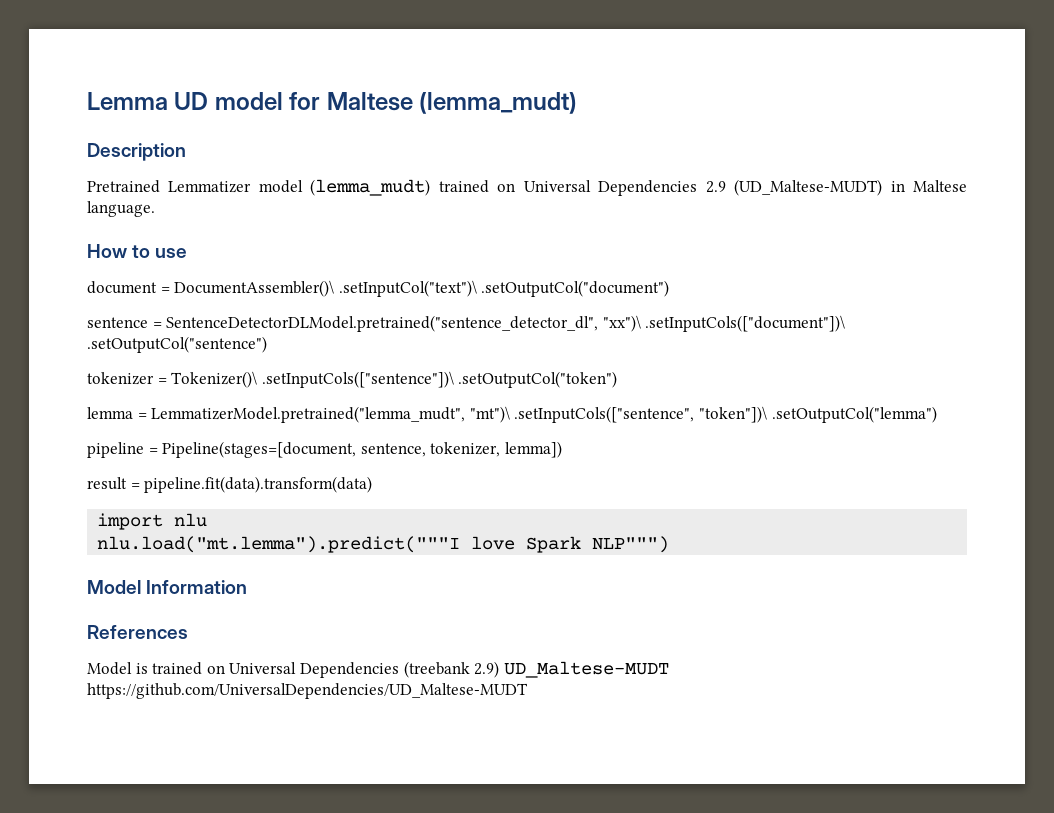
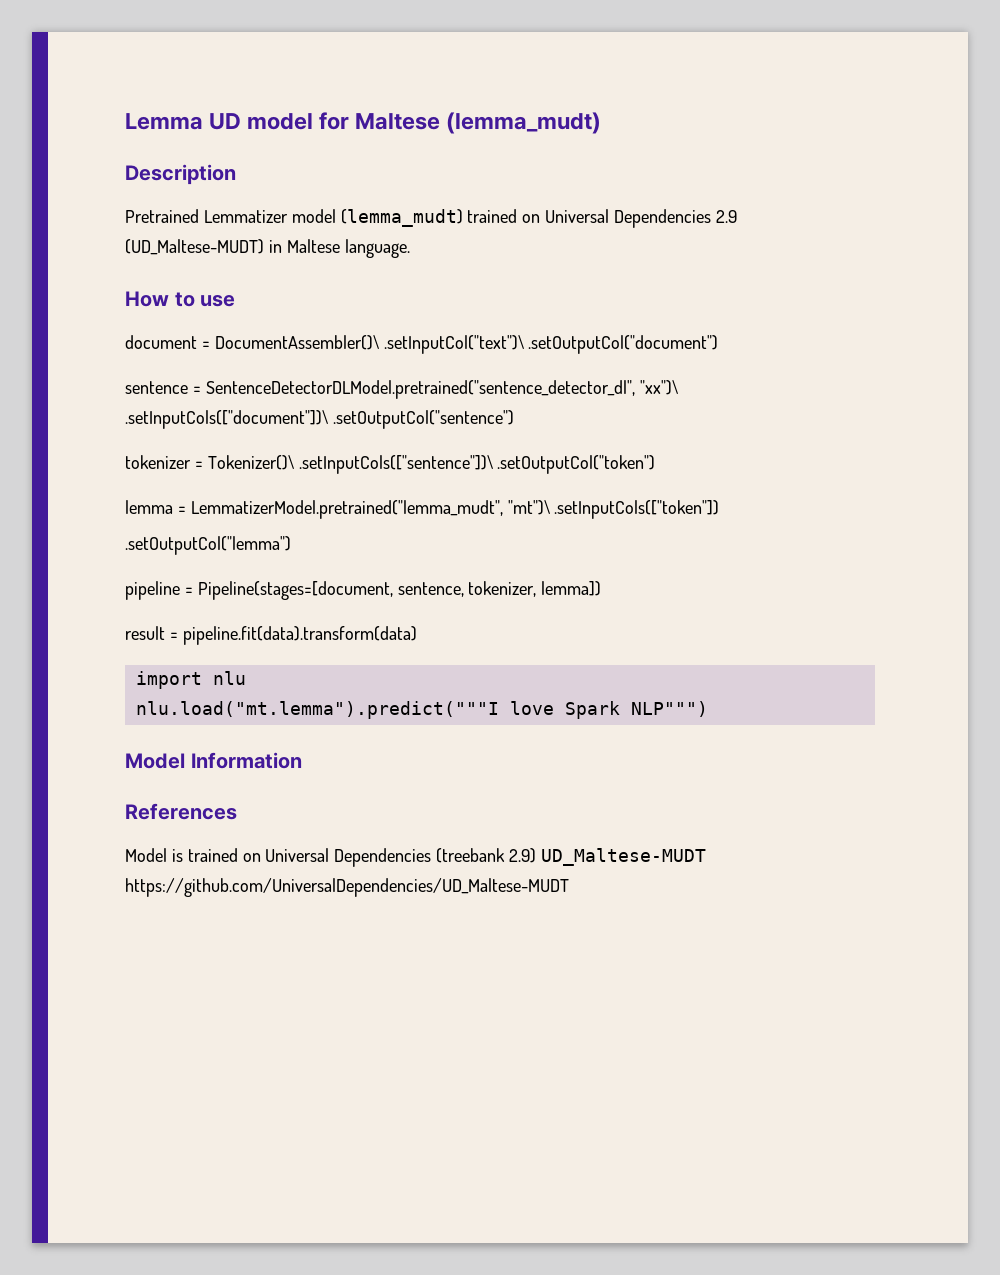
[514,406,767,423] .setInputCols(["sentence", "token"])\ -> [554,500,720,519] .setInputCols(["token"]) //

